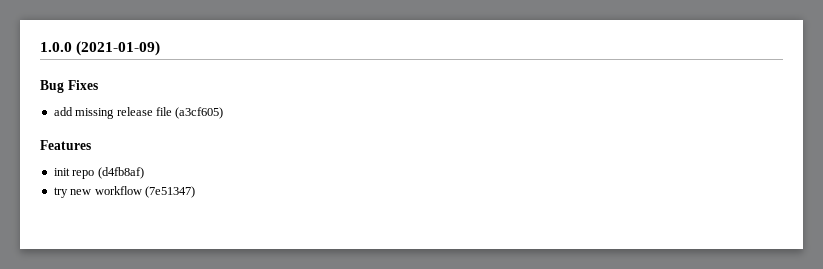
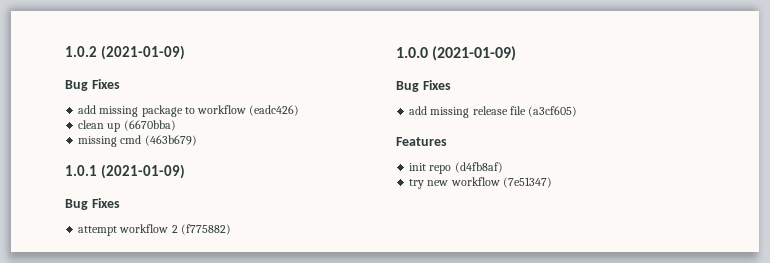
(40, 47) none -> [65,45,185,60] [65,79,120,91] [78,105,300,117] [78,120,176,132] [78,135,197,147] [65,164,185,179] [65,198,120,210] [78,224,231,236] 1.0.2 (2021-01-09) // Bug Fixes // add missing package to workflow (eadc426) // clean up (6670bba) // missing cmd (463b679) // 1.0.1 (2021-01-09) // Bug Fixes // attempt workflow 2 (f775882) //

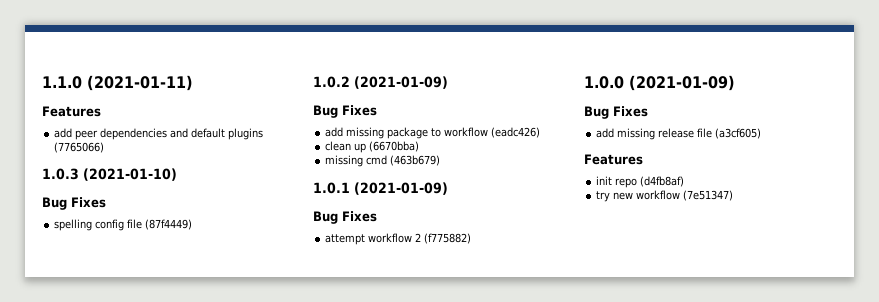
(65, 51) none -> [42,75,193,91] [42,106,101,117] [54,128,264,140] [54,142,105,153] [42,168,177,181] [42,197,106,210] [54,219,193,231] 1.1.0 (2021-01-11) // Features // add peer dependencies and default plugins (7765066) // 1.0.3 (2021-01-10) // Bug Fixes // spelling config file (87f4449) //

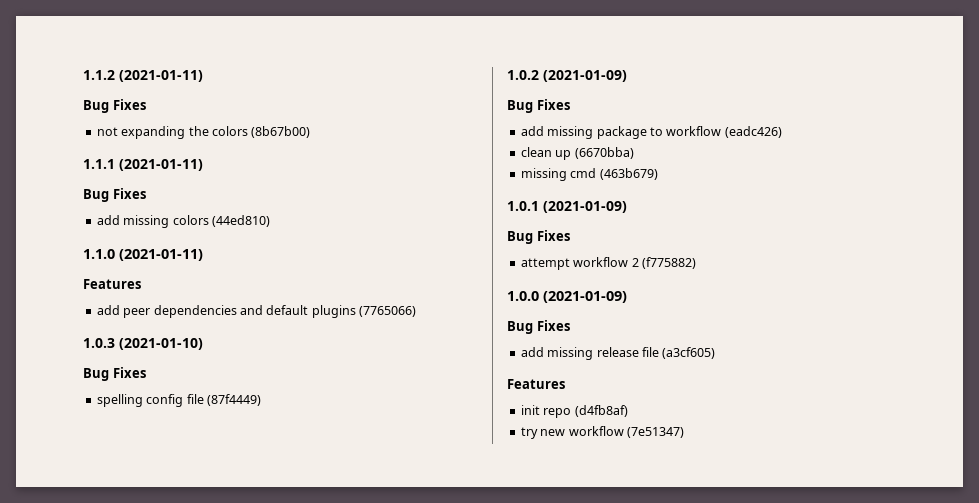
(42, 82) none -> [83,70,203,82] [83,99,146,113] [96,126,311,139] [83,159,203,171] [83,188,146,202] [96,215,270,228] 1.1.2 (2021-01-11) // Bug Fixes // not expanding the colors (8b67b00) // 1.1.1 (2021-01-11) // Bug Fixes // add missing colors (44ed810) //

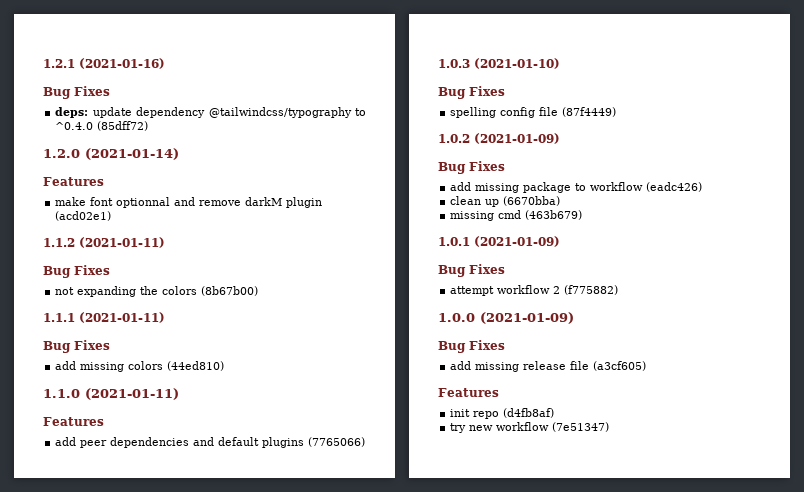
(83, 75) none -> [43,58,165,69] [43,86,110,99] [55,107,366,118] [55,121,149,131] [43,148,179,160] [43,177,104,186] [55,197,323,208] [55,211,112,221] 1.2.1 (2021-01-16) // Bug Fixes // deps: update dependency @tailwindcss/typography to ^0.4.0 (85dff72) // 1.2.0 (2021-01-14) // Features // make font optionnal and remove darkM plugin (acd02e1) //

